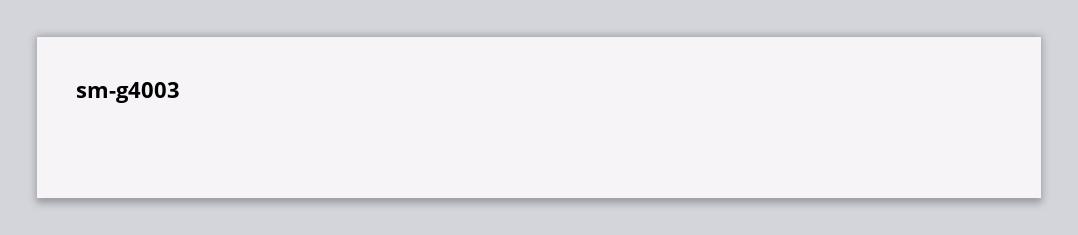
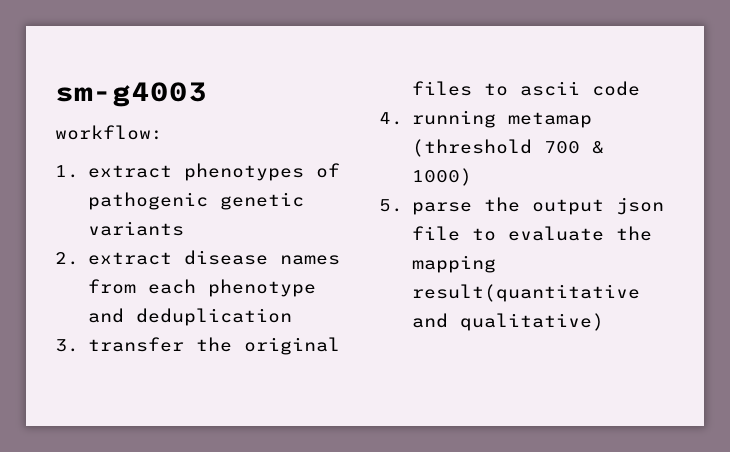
(180, 92) none -> [55,125,163,140] [55,163,340,181] [87,192,304,210] [87,221,184,236] [55,250,340,265] [87,279,316,297] [87,308,292,326] [55,337,340,355] [411,81,640,96] [379,110,592,128] [411,139,604,157] [411,168,472,186] [379,197,664,215] [411,226,652,241] [411,255,496,273] [411,284,640,302] [411,313,604,331] // workflow: // 1. extract phenotypes of pathogenic genetic variants // 2. extract disease names from each phenotype and deduplication // 3. transfer the original files to ascii code // 4. running metamap (threshold 700 & 1000) // 5. parse the output json file to evaluate the mapping result(quantitative and qualitative)

